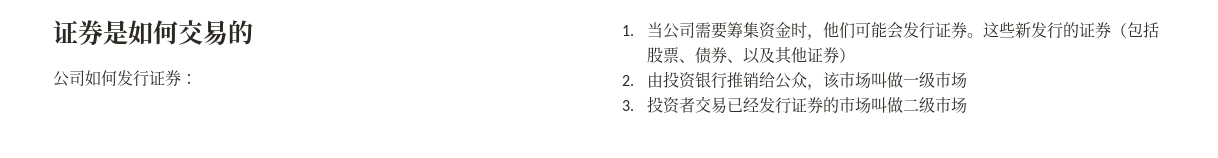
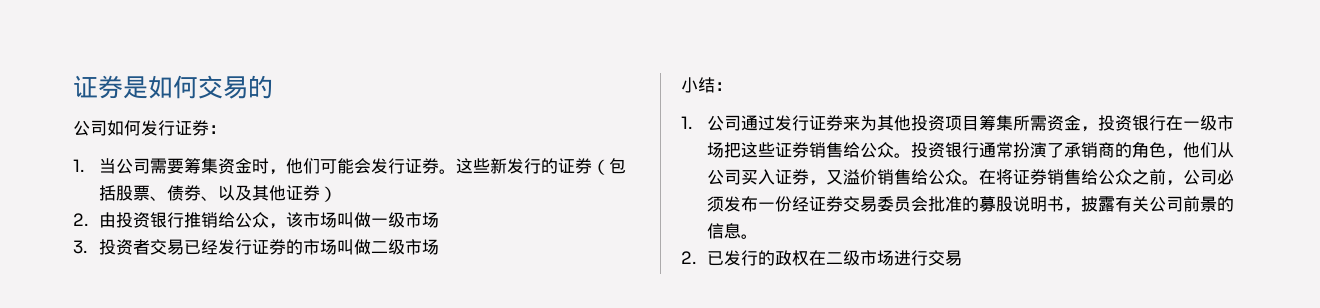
(968, 105) none -> [681,77,732,93] [681,115,1235,132] [707,141,1235,159] [707,169,1235,186] [707,196,1235,213] [707,223,759,239] [681,250,963,266] // 小结： // 1.公司通过发行证券来为其他投资项目筹集所需资金，投资银行在一级市场把这些证券销售给公众。投资银行通常扮演了承销商的角色，他们从公司买入证券，又溢价销售给公众。在将证券销售给公众之前，公司必须发布一份经证券交易委员会批准的募股说明书，披露有关公司前景的信息。 // 2.已发行的政权在二级市场进行交易

